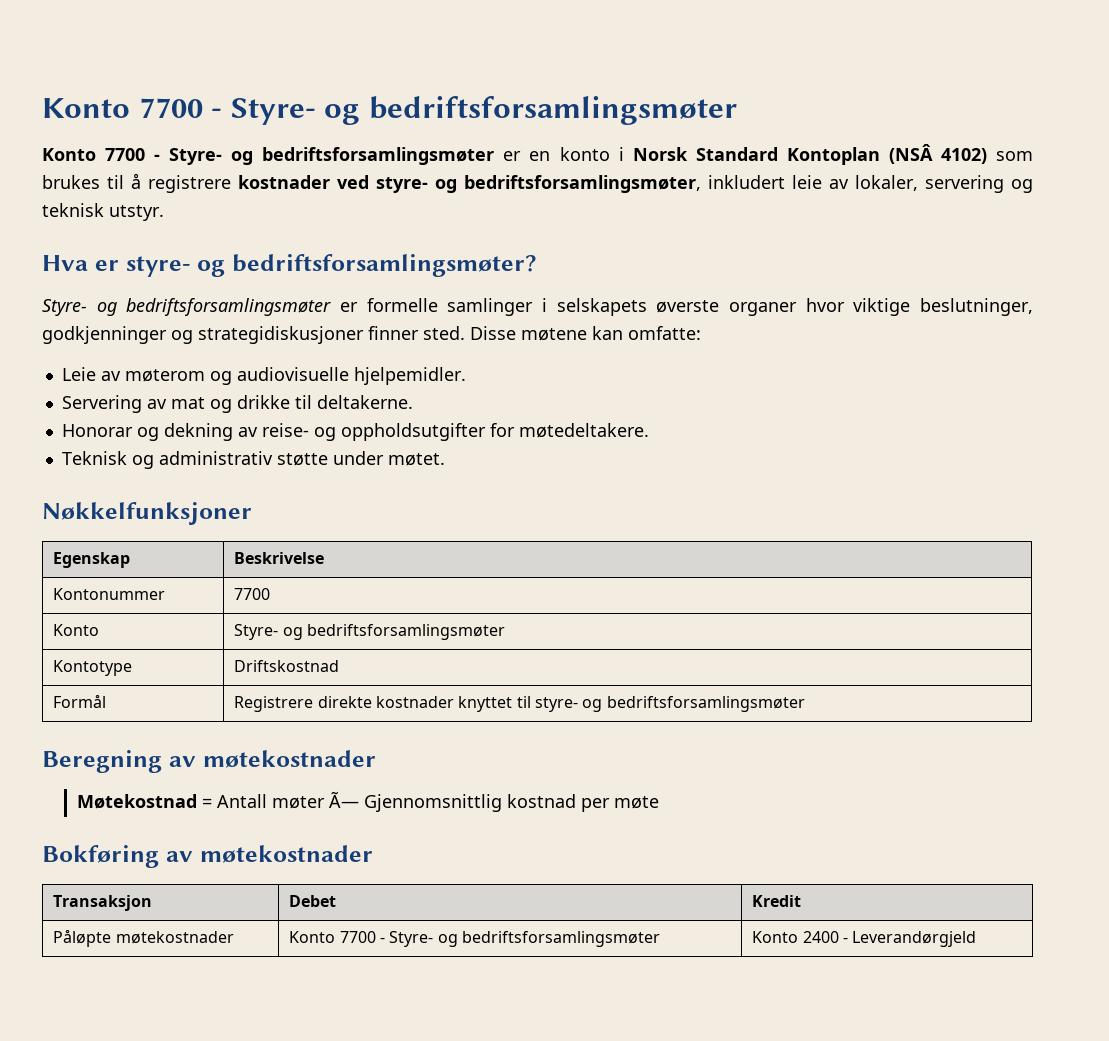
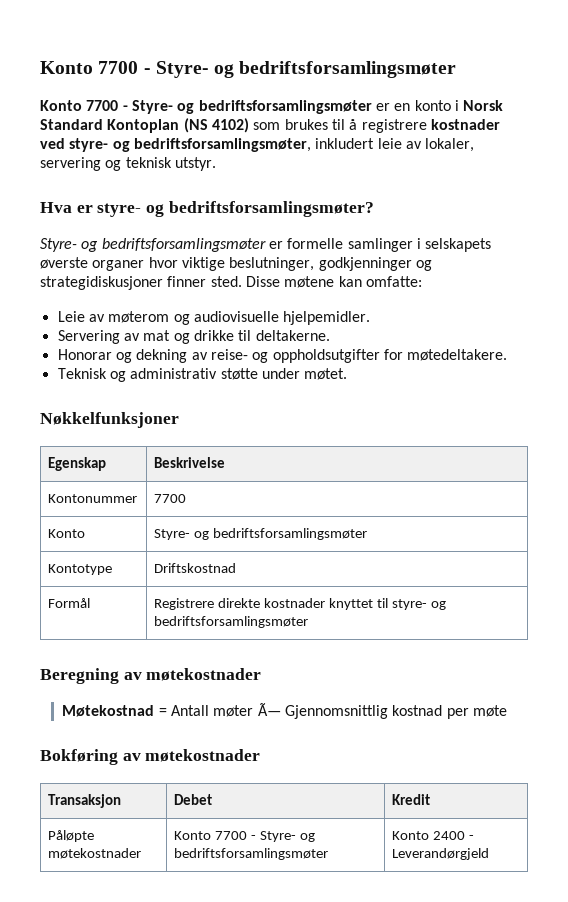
[888,144,933,164] (NSÂ -> [183,118,208,133] (NS

